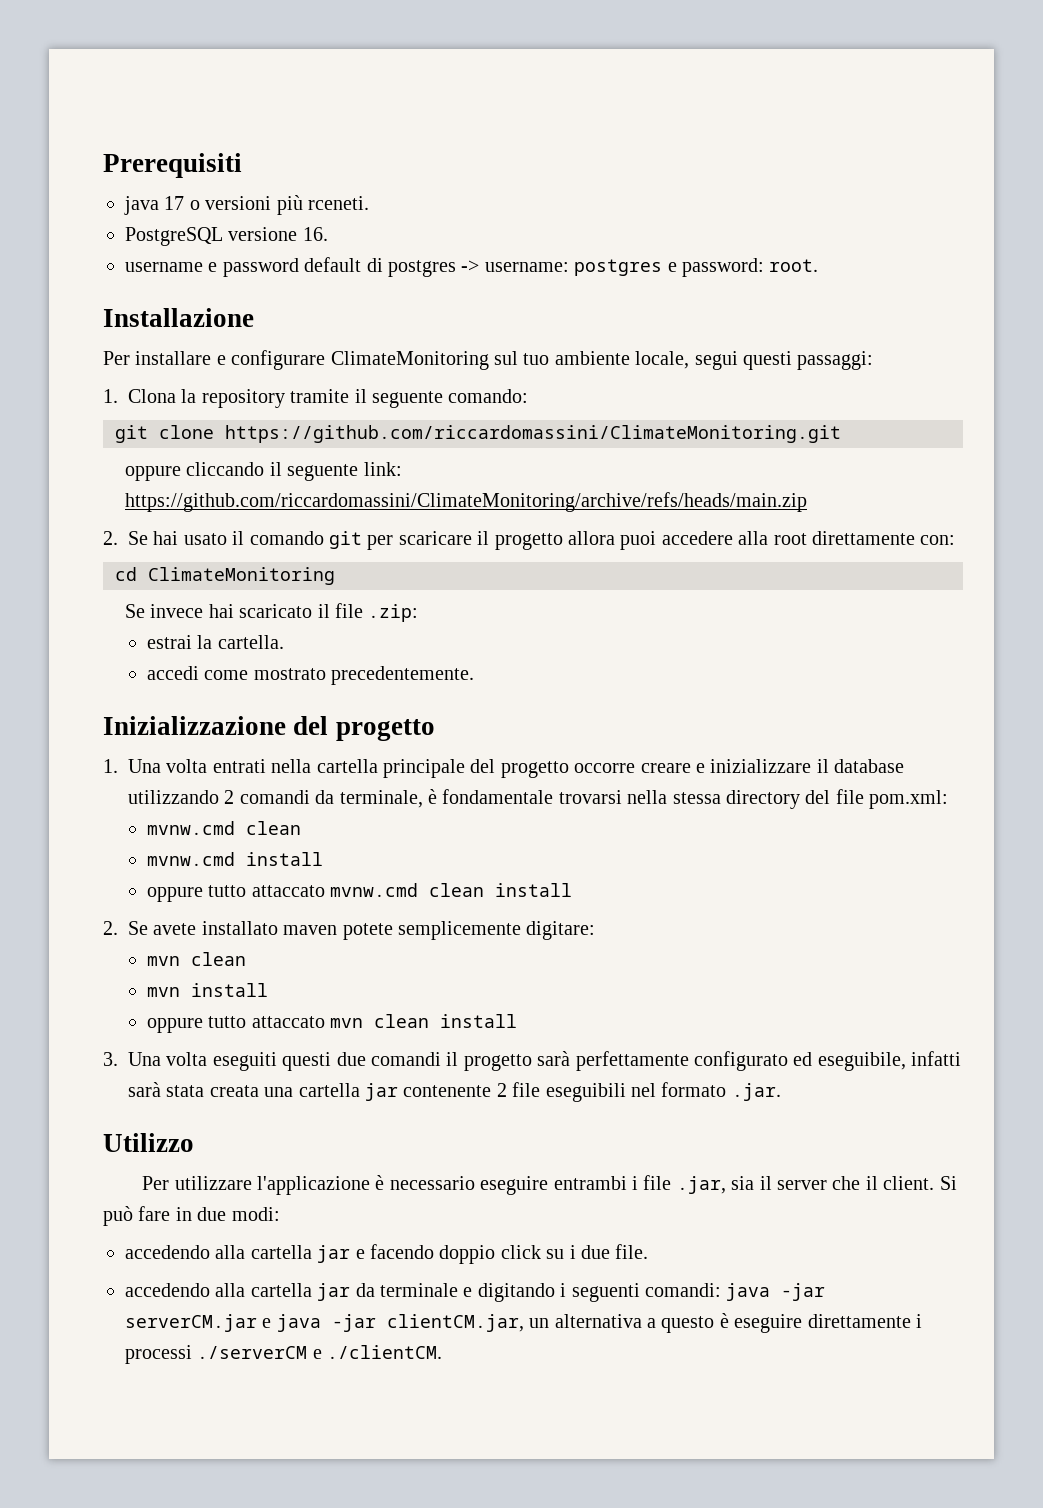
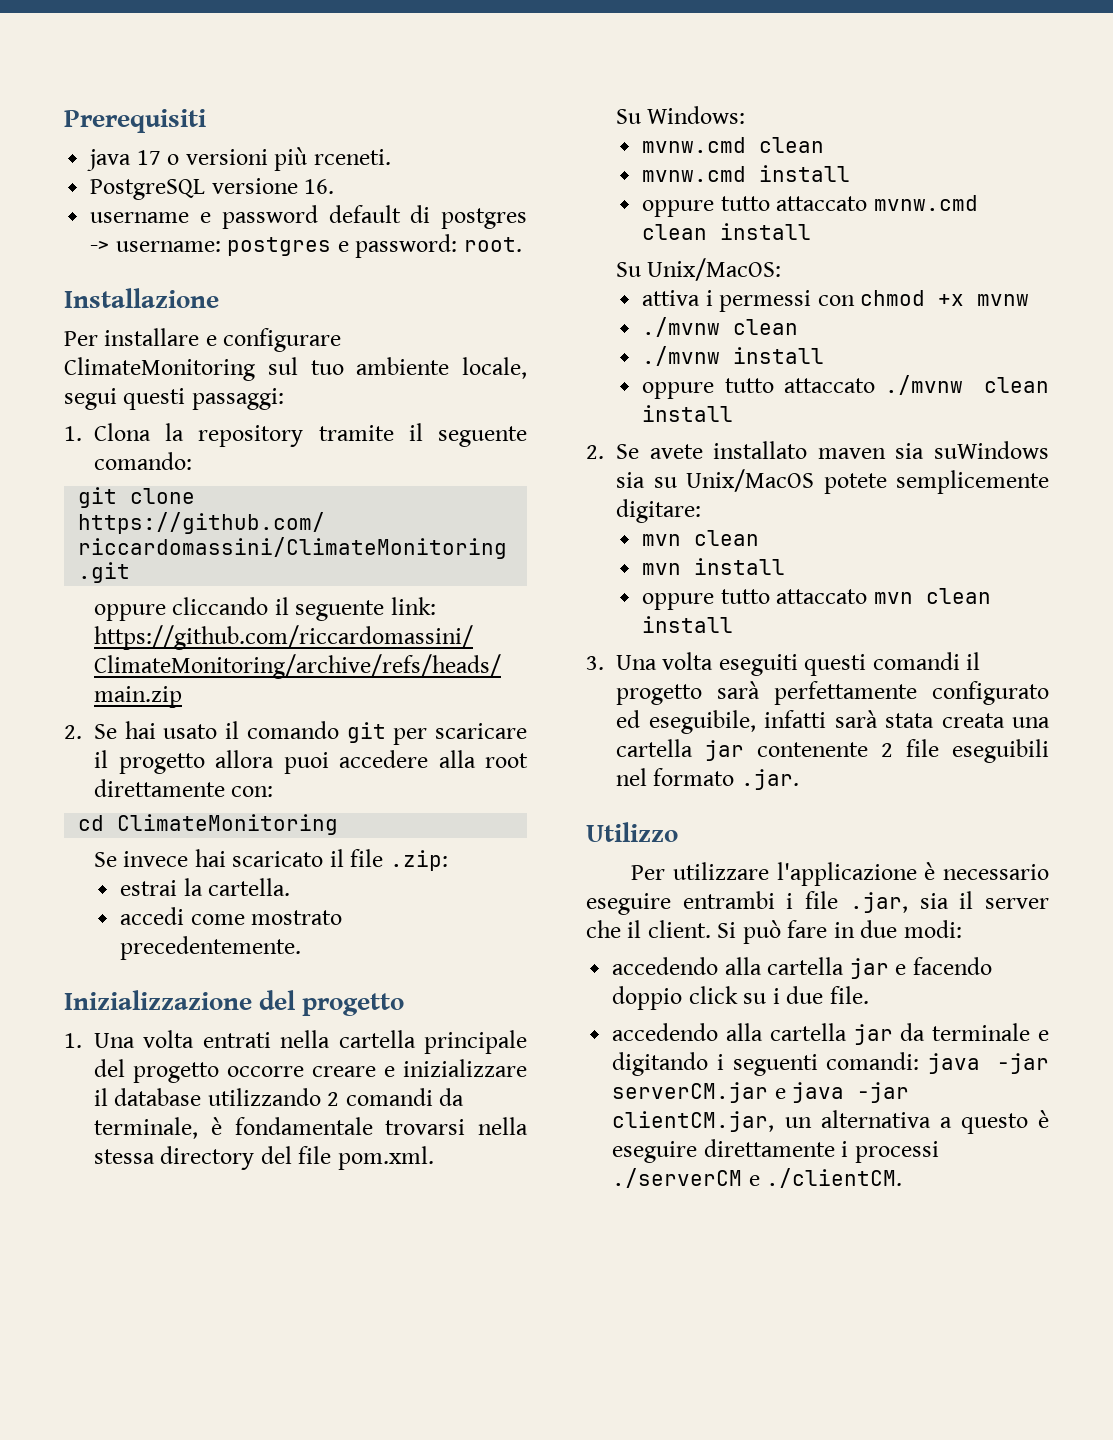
[869,790,949,809] pom.xml: -> [337,1146,434,1170] [615,106,746,124] pom.xml. // Su Windows:
(573, 890) none -> [615,258,782,281] [642,290,1030,312] [642,317,799,337] [642,346,825,366] [642,375,1049,399] [642,405,734,422] // Su Unix/MacOS: // attiva i permessi con chmod +x mvnw // ./mvnw clean // ./mvnw install // oppure tutto attaccato ./mvnw clean install
(338, 930) none -> [895,441,1049,459] [616,469,814,492] sia suWindows sia su Unix/MacOS
[336,1052,366,1066] due -> (867, 665) none

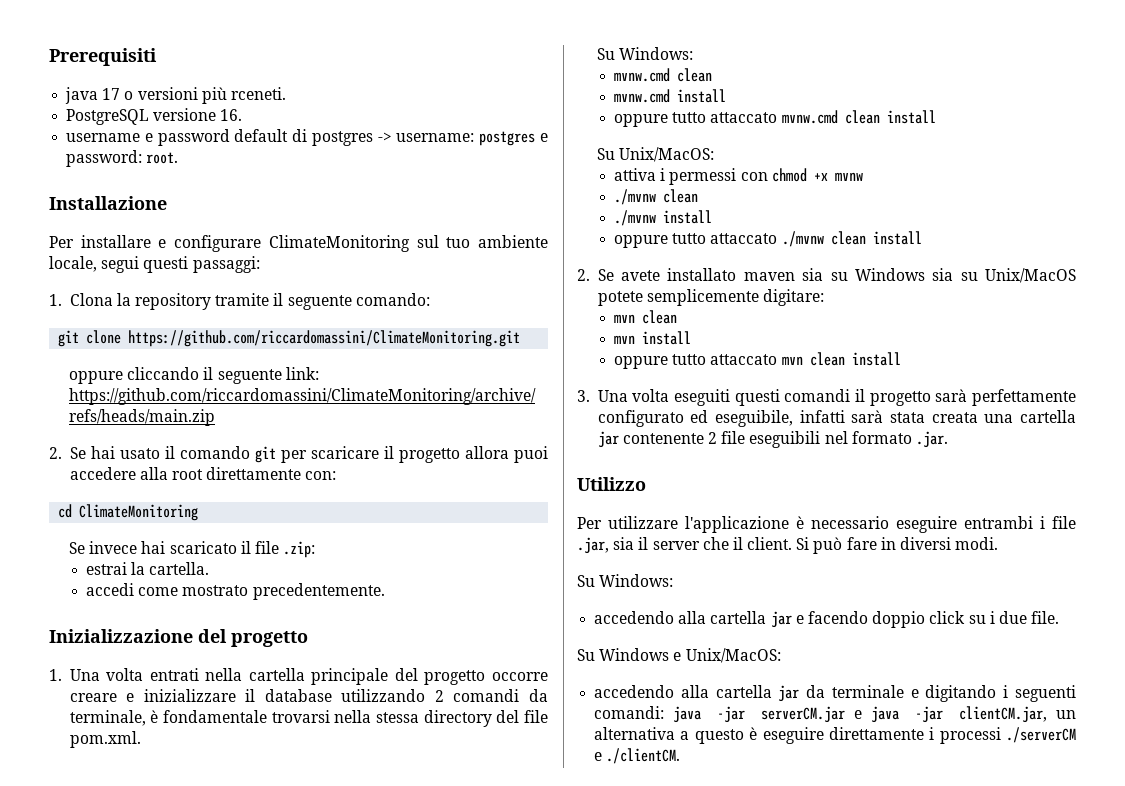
[934,441,1049,459] suWindows -> [830,268,925,281] su Windows
[860,920,962,938] due modi: -> [900,537,999,550] [577,574,674,587] diversi modi. // Su Windows:
(869, 995) none -> [577,648,781,663] // Su Windows e Unix/MacOS:

